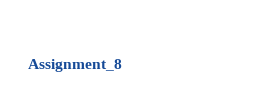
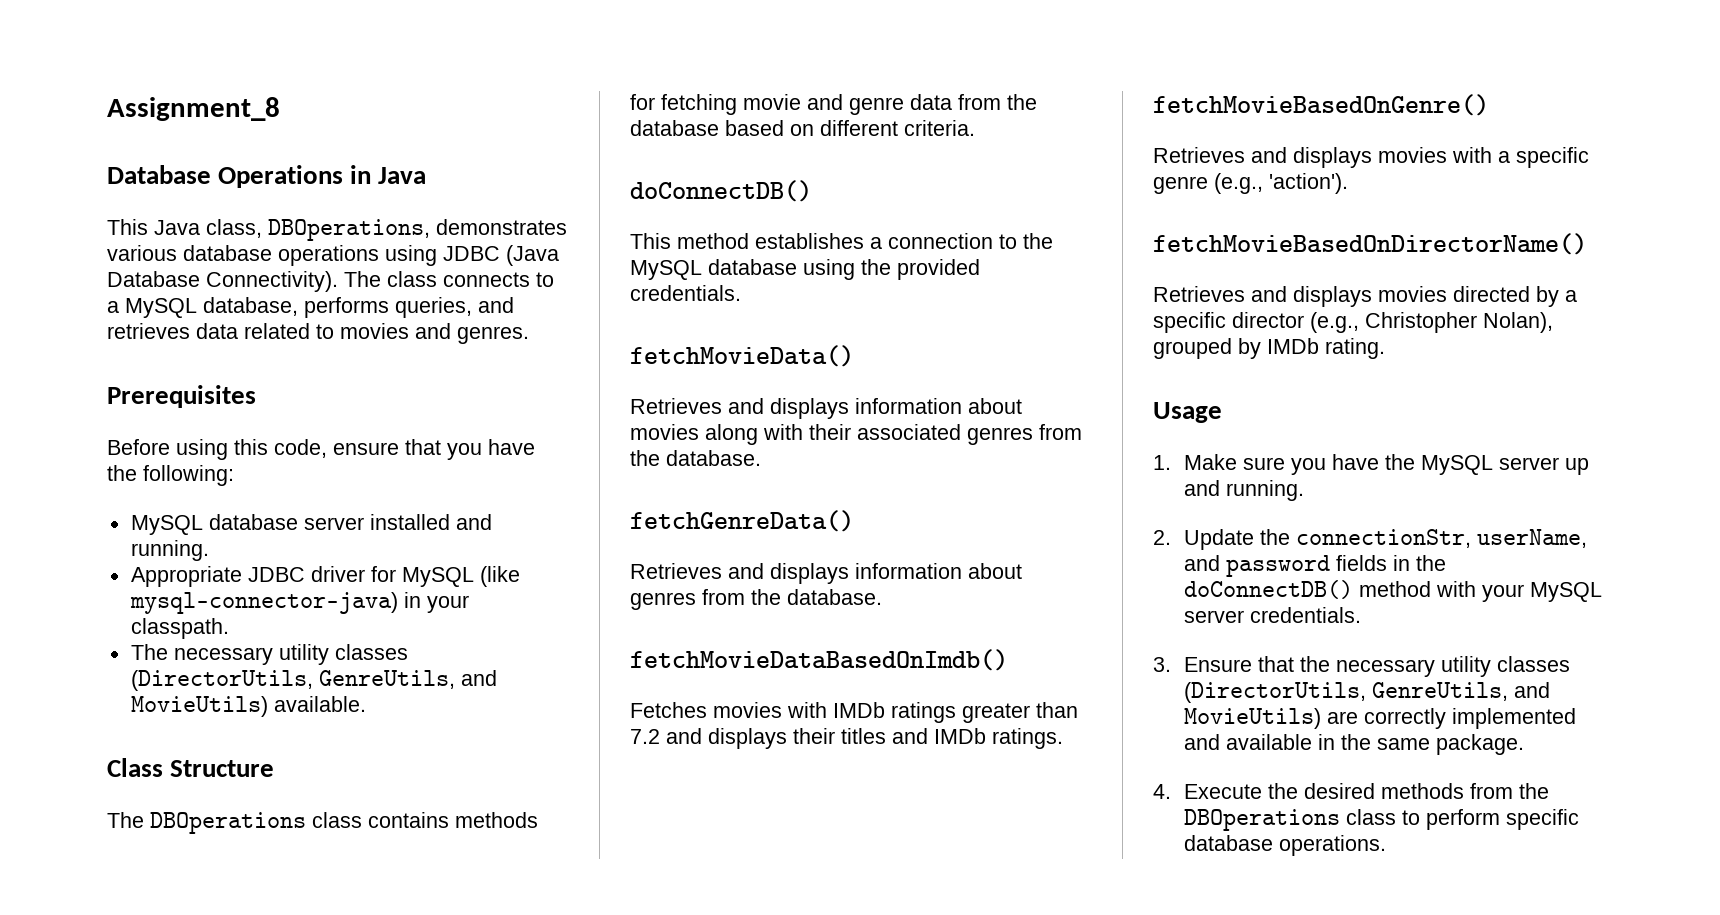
(122, 65) none -> [107,165,427,188] [107,219,567,241] [107,245,559,266] [107,271,554,292] [107,297,514,318] [107,323,529,344] [107,385,256,408] [107,439,535,460] [107,465,234,486] [130,514,492,535] [130,540,209,561] [130,566,520,587] [129,592,469,614] [130,618,229,639] [130,644,408,665] [130,670,497,691] [130,696,366,717] [107,758,275,777] [107,812,538,834] [630,94,1037,115] [630,120,975,136] [630,180,812,202] [630,233,1053,249] [630,259,980,280] [630,285,741,301] [630,345,854,367] [630,398,1022,419] [630,424,1082,445] [630,450,761,466] [630,510,854,532] [630,563,1022,584] [630,589,882,610] [630,649,1008,671] [630,702,1078,723] [630,728,1063,749] [1153,94,1489,116] [1153,147,1589,168] [1153,173,1348,194] [1153,233,1587,255] [1153,286,1577,307] [1153,312,1553,333] [1153,338,1385,359] [1153,402,1222,423] [1153,454,1589,475] [1183,480,1304,501] [1153,529,1587,550] [1183,555,1446,577] [1183,580,1602,602] [1183,607,1361,623] [1153,656,1570,677] [1183,682,1550,703] [1183,708,1576,729] [1183,734,1524,755] [1153,783,1549,799] [1183,809,1579,831] [1183,835,1386,856] // Database Operations in Java // This Java class, DBOperations, demonstrates various database operations using JDBC (Java Database Connectivity). The class connects to a MySQL database, performs queries, and retrieves data related to movies and genres. // Prerequisites // Before using this code, ensure that you have the following: // MySQL database server installed and running. // Appropriate JDBC driver for MySQL (like mysql-connector-java) in your classpath. // The necessary utility classes (DirectorUtils, GenreUtils, and MovieUtils) available. // Class Structure // The DBOperations class contains methods for fetching movie and genre data from the database based on different criteria. // doConnectDB() // This method establishes a connection to the MySQL database using the provided credentials. // fetchMovieData() // Retrieves and displays information about movies along with their associated genres from the database. // fetchGenreData() // Retrieves and displays information about genres from the database. // fetchMovieDataBasedOnImdb() // Fetches movies with IMDb ratings greater than 7.2 and displays their titles and IMDb ratings. // fetchMovieBasedOnGenre() // Retrieves and displays movies with a specific genre (e.g., 'action'). // fetchMovieBasedOnDirectorName() // Retrieves and displays movies directed by a specific director (e.g., Christopher Nolan), grouped by IMDb rating. // Usage // 1. Make sure you have the MySQL server up and running. // 2. Update the connectionStr, userName, and password fields in the doConnectDB() method with your MySQL server credentials. // 3. Ensure that the necessary utility classes (DirectorUtils, GenreUtils, and MovieUtils) are correctly implemented and available in the same package. // 4. Execute the desired methods from the DBOperations class to perform specific database operations.

